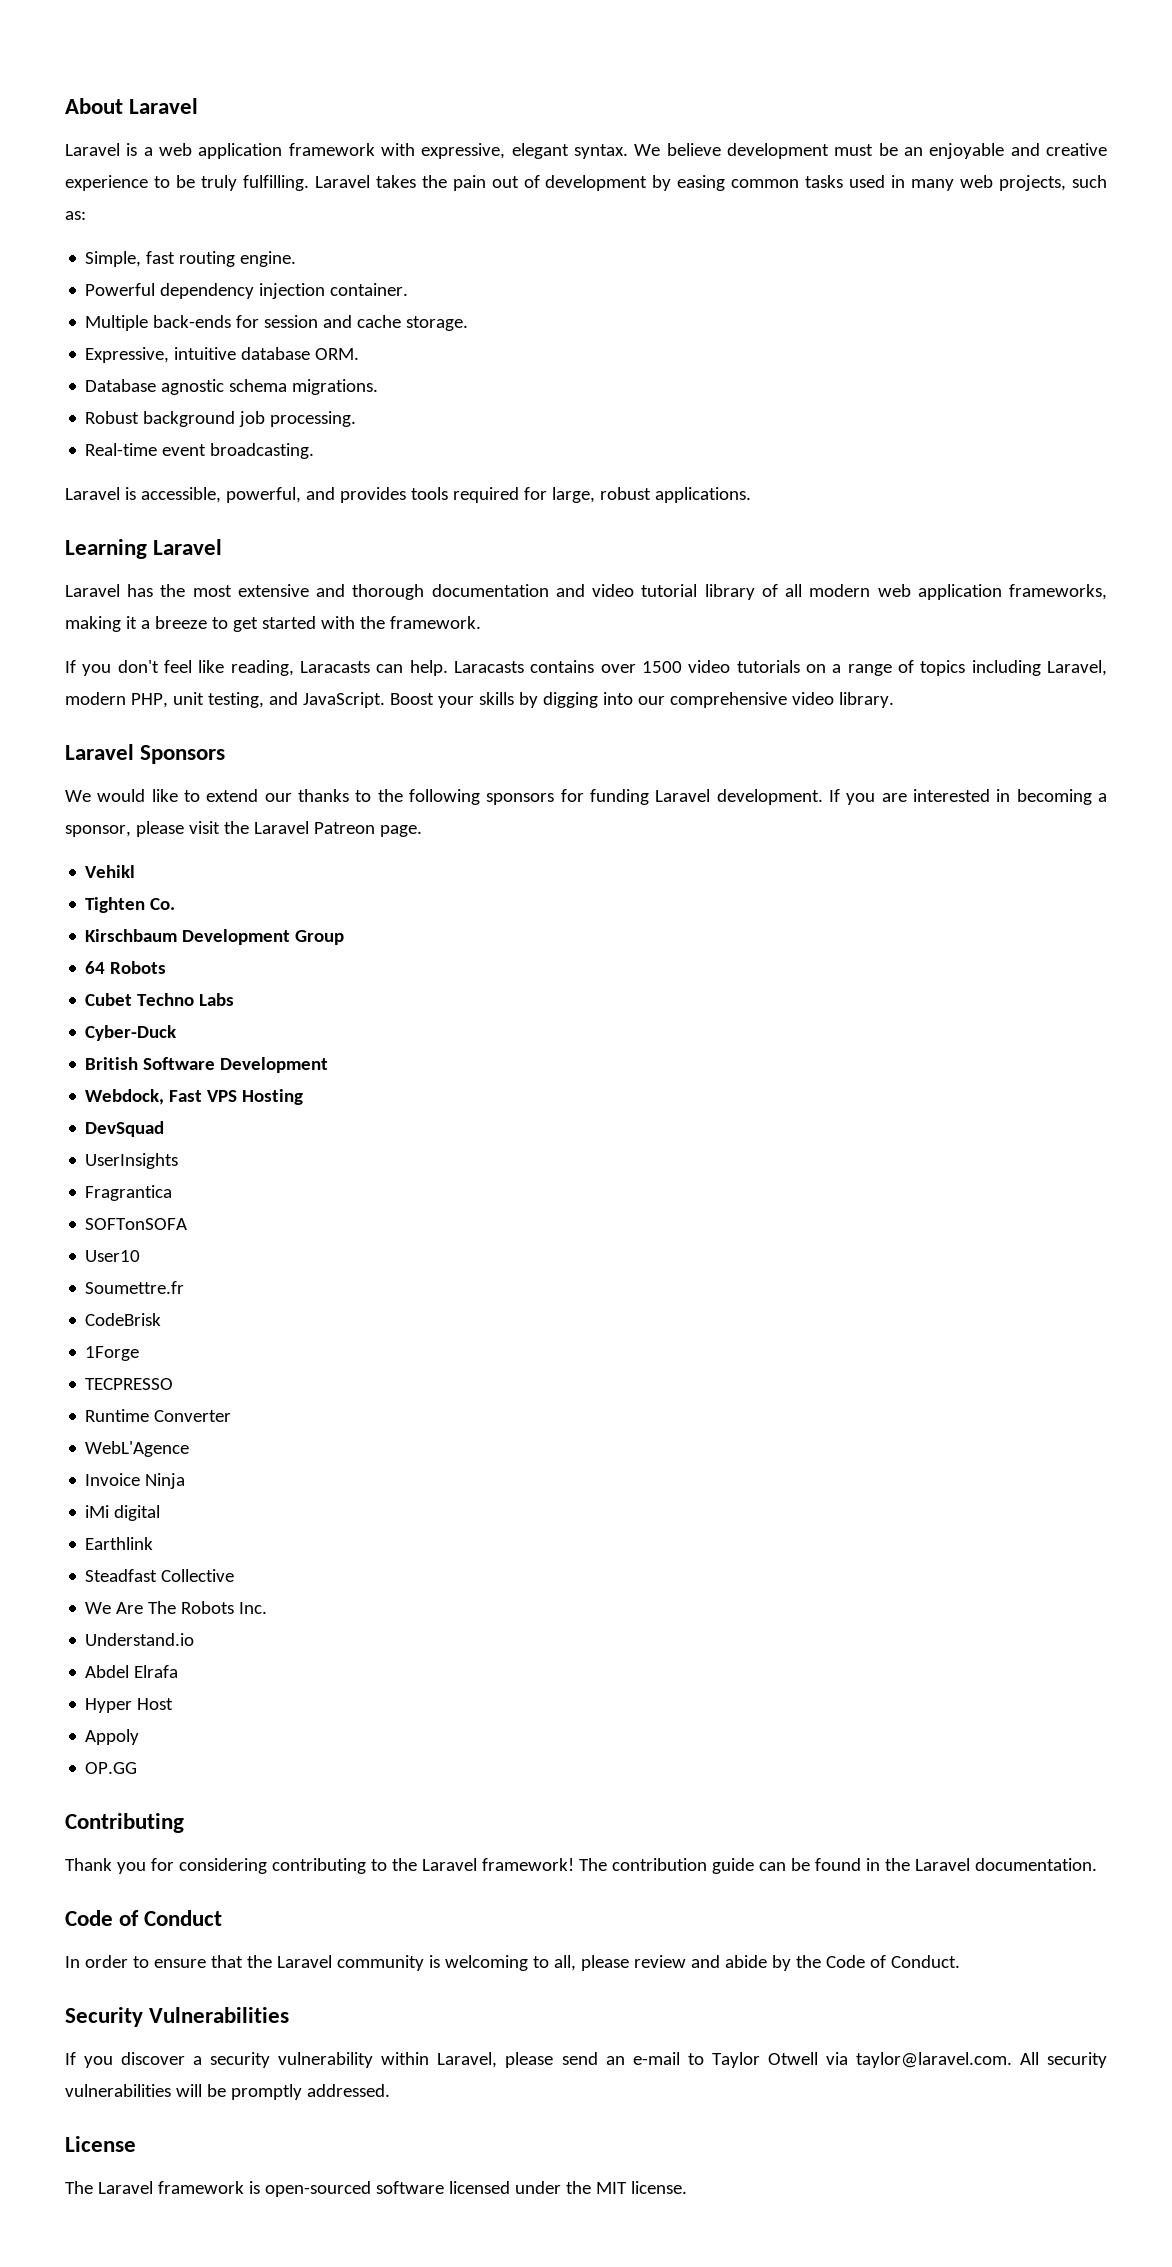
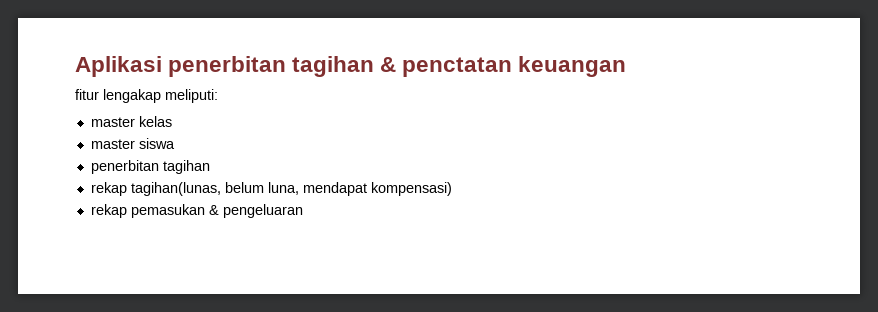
[65,98,199,114] [65,143,1108,159] [65,175,1108,191] [65,211,86,220] [85,251,297,267] [85,283,409,299] [85,315,469,331] [85,347,360,363] [85,379,379,395] [85,411,357,427] [85,443,315,459] [65,487,751,503] [65,539,223,559] [65,584,1108,600] [65,616,481,632] [65,660,1108,676] [65,692,894,708] [65,744,226,764] [65,789,1108,805] [65,821,422,837] [85,865,136,878] [85,897,176,913] [85,929,345,945] [85,961,167,974] [85,993,235,1006] [85,1025,177,1041] [85,1057,329,1073] [85,1089,304,1105] [85,1121,165,1137] [85,1153,179,1169] [85,1185,173,1201] [85,1218,188,1230] [85,1250,141,1262] [85,1281,185,1294] [85,1313,162,1326] [85,1346,140,1361] [85,1378,174,1390] [85,1409,232,1422] [85,1441,190,1457] [85,1473,186,1489] [85,1505,161,1521] [85,1537,154,1550] [85,1569,235,1582] [85,1601,268,1614] [85,1633,195,1646] [85,1665,179,1678] [85,1698,174,1713] [85,1729,140,1745] [85,1762,138,1774] [65,1813,184,1833] [65,1858,1097,1874] [65,1910,223,1926] [65,1955,960,1971] [65,2007,290,2027] [65,2052,1107,2068] [65,2084,390,2100] [65,2136,136,2152] [65,2181,687,2197] About Laravel // Laravel is a web application framework with expressive, elegant syntax. We believe development must be an enjoyable and creative experience to be truly fulfilling. Laravel takes the pain out of development by easing common tasks used in many web projects, such as: // Simple, fast routing engine. // Powerful dependency injection container. // Multiple back-ends for session and cache storage. // Expressive, intuitive database ORM. // Database agnostic schema migrations. // Robust background job processing. // Real-time event broadcasting. // Laravel is accessible, powerful, and provides tools required for large, robust applications. // Learning Laravel // Laravel has the most extensive and thorough documentation and video tutorial library of all modern web application frameworks, making it a breeze to get started with the framework. // If you don't feel like reading, Laracasts can help. Laracasts contains over 1500 video tutorials on a range of topics including Laravel, modern PHP, unit testing, and JavaScript. Boost your skills by digging into our comprehensive video library. // Laravel Sponsors // We would like to extend our thanks to the following sponsors for funding Laravel development. If you are interested in becoming a sponsor, please visit the Laravel Patreon page. // Vehikl // Tighten Co. // Kirschbaum Development Group // 64 Robots // Cubet Techno Labs // Cyber-Duck // British Software Development // Webdock, Fast VPS Hosting // DevSquad // UserInsights // Fragrantica // SOFTonSOFA // User10 // Soumettre.fr // CodeBrisk // 1Forge // TECPRESSO // Runtime Converter // WebL'Agence // Invoice Ninja // iMi digital // Earthlink // Steadfast Collective // We Are The Robots Inc. // Understand.io // Abdel Elrafa // Hyper Host // Appoly // OP.GG // Contributing // Thank you for considering contributing to the Laravel framework! The contribution guide can be found in the Laravel documentation. // Code of Conduct // In order to ensure that the Laravel community is welcoming to all, please review and abide by the Code of Conduct. // Security Vulnerabilities // If you discover a security vulnerability within Laravel, please send an e-mail to Taylor Otwell via taylor@laravel.com. All security vulnerabilities will be promptly addressed. // License // The Laravel framework is open-sourced software licensed under the MIT license. -> [75,56,627,77] [75,89,218,103] [90,116,172,127] [90,138,175,149] [90,160,210,174] [90,182,452,196] [90,204,303,218] Aplikasi penerbitan tagihan & penctatan keuangan // fitur lengakap meliputi: // master kelas // master siswa // penerbitan tagihan // rekap tagihan(lunas, belum luna, mendapat kompensasi) // rekap pemasukan & pengeluaran

